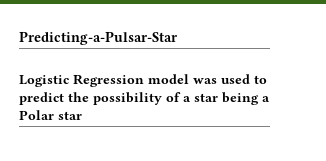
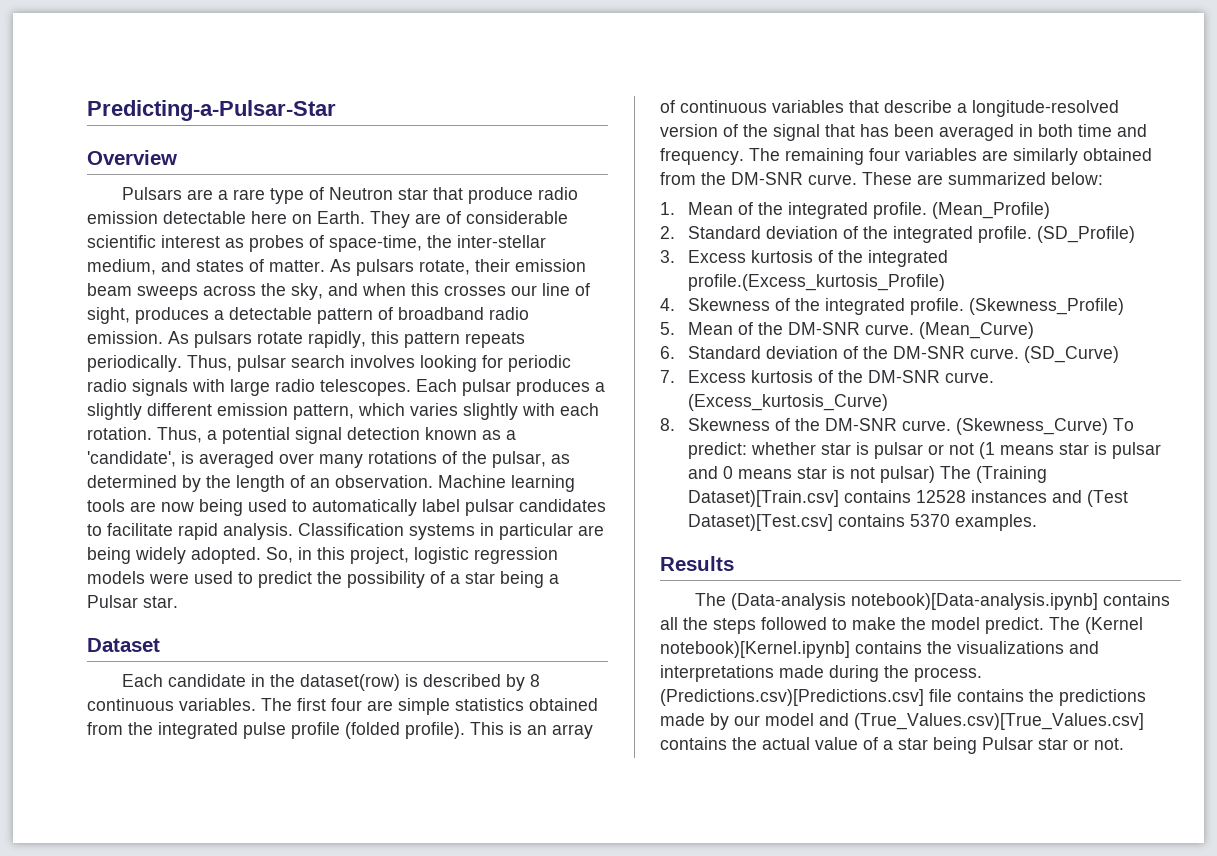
[19,74,217,87] Logistic Regression model was -> [87,150,177,165] [121,187,578,204] [87,211,568,228] [87,235,546,252] [87,259,586,276] [87,283,590,300] [87,307,529,324] [87,331,525,348] [87,355,571,372] [87,379,605,396] [87,403,599,420] [87,427,516,444] [87,451,570,468] [87,475,575,492] [87,499,606,516] [87,523,604,540] [87,547,558,564] [87,571,189,584] Overview // Pulsars are a rare type of Neutron star that produce radio emission detectable here on Earth. They are of considerable scientific interest as probes of space-time, the inter-stellar medium, and states of matter. As pulsars rotate, their emission beam sweeps across the sky, and when this crosses our line of sight, produces a detectable pattern of broadband radio emission. As pulsars rotate rapidly, this pattern repeats periodically. Thus, pulsar search involves looking for periodic radio signals with large radio telescopes. Each pulsar produces a slightly different emission pattern, which varies slightly with each rotation. Thus, a potential signal detection known as a 'candidate', is averaged over many rotations of the pulsar, as determined by the length of an observation. Machine learning tools are now being used to automatically label pulsar candidates to facilitate rapid analysis. Classification systems in particular are being widely adopted. So, in this project, logistic regression models were
[19,110,82,120] Polar star -> [87,595,178,608] [87,638,160,652] [121,674,540,691] [87,698,598,715] [87,722,593,739] [660,100,1119,117] [660,124,1147,141] [660,148,1152,165] [660,172,1103,185] [660,202,1050,219] [660,226,1135,243] [660,250,948,267] [687,274,945,291] [660,298,1124,315] [660,322,1034,339] [660,346,1119,363] [660,370,994,383] [687,394,888,411] [660,418,1134,435] [687,442,1161,459] [687,466,1047,483] [687,490,1128,507] [687,514,1037,531] [660,556,734,571] [694,593,1170,610] [660,617,1143,634] [660,641,1099,658] [660,665,982,682] [660,689,1146,706] [660,713,1144,730] [660,737,1124,754] Pulsar star. // Dataset // Each candidate in the dataset(row) is described by 8 continuous variables. The first four are simple statistics obtained from the integrated pulse profile (folded profile). This is an array of continuous variables that describe a longitude-resolved version of the signal that has been averaged in both time and frequency. The remaining four variables are similarly obtained from the DM-SNR curve. These are summarized below: // 1. Mean of the integrated profile. (Mean_Profile) // 2. Standard deviation of the integrated profile. (SD_Profile) // 3. Excess kurtosis of the integrated profile.(Excess_kurtosis_Profile) // 4. Skewness of the integrated profile. (Skewness_Profile) // 5. Mean of the DM-SNR curve. (Mean_Curve) // 6. Standard deviation of the DM-SNR curve. (SD_Curve) // 7. Excess kurtosis of the DM-SNR curve. (Excess_kurtosis_Curve) // 8. Skewness of the DM-SNR curve. (Skewness_Curve) To predict: whether star is pulsar or not (1 means star is pulsar and 0 means star is not pulsar) The (Training Dataset)[Train.csv] contains 12528 instances and (Test Dataset)[Test.csv] contains 5370 examples. // Results // The (Data-analysis notebook)[Data-analysis.ipynb] contains all the steps followed to make the model predict. The (Kernel notebook)[Kernel.ipynb] contains the visualizations and interpretations made during the process. (Predictions.csv)[Predictions.csv] file contains the predictions made by our model and (True_Values.csv)[True_Values.csv] contains the actual value of a star being Pulsar star or not.

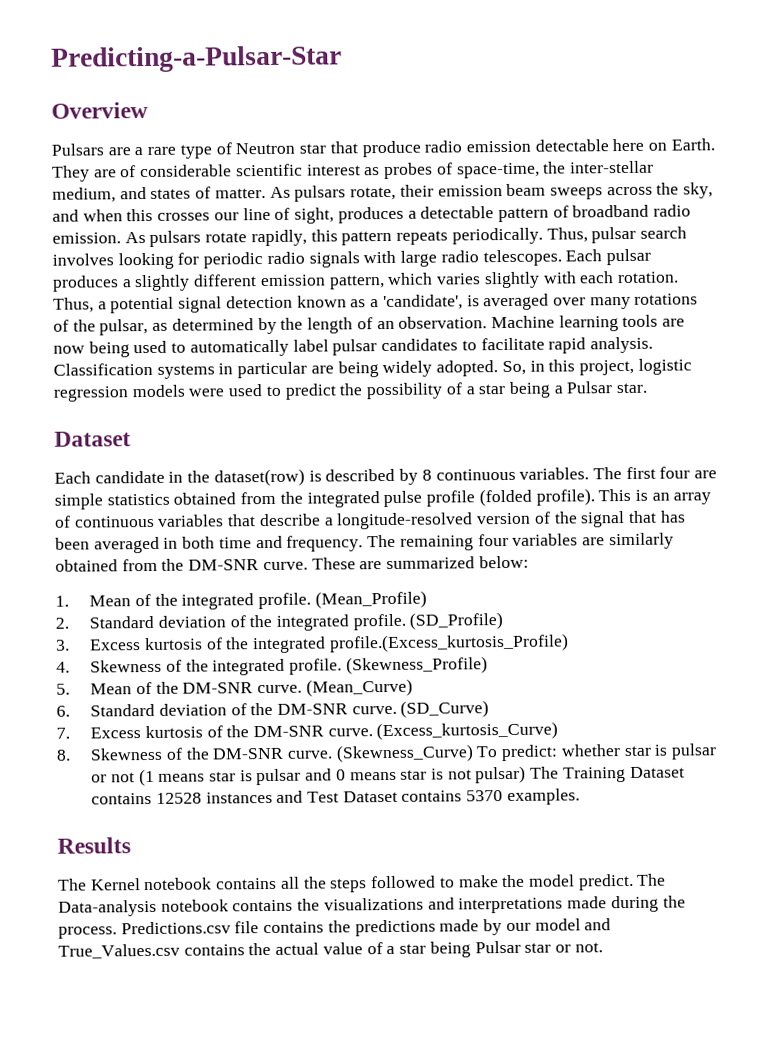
[975,466,1047,483] [687,490,839,507] (Training Dataset)[Train.csv] -> [562,766,685,783] Training Dataset
[1086,490,1128,507] [687,514,833,531] (Test Dataset)[Test.csv] -> [306,790,398,803] Test Dataset
[730,593,1098,610] (Data-analysis notebook)[Data-analysis.ipynb] -> [90,877,213,891] Kernel notebook
[1085,617,1143,634] [660,641,850,658] (Kernel notebook)[Kernel.ipynb] -> [58,899,229,917] Data-analysis notebook
[660,689,924,706] (Predictions.csv)[Predictions.csv] -> [120,921,231,935] Predictions.csv
[854,713,1144,730] (True_Values.csv)[True_Values.csv] -> [58,943,180,959] True_Values.csv

